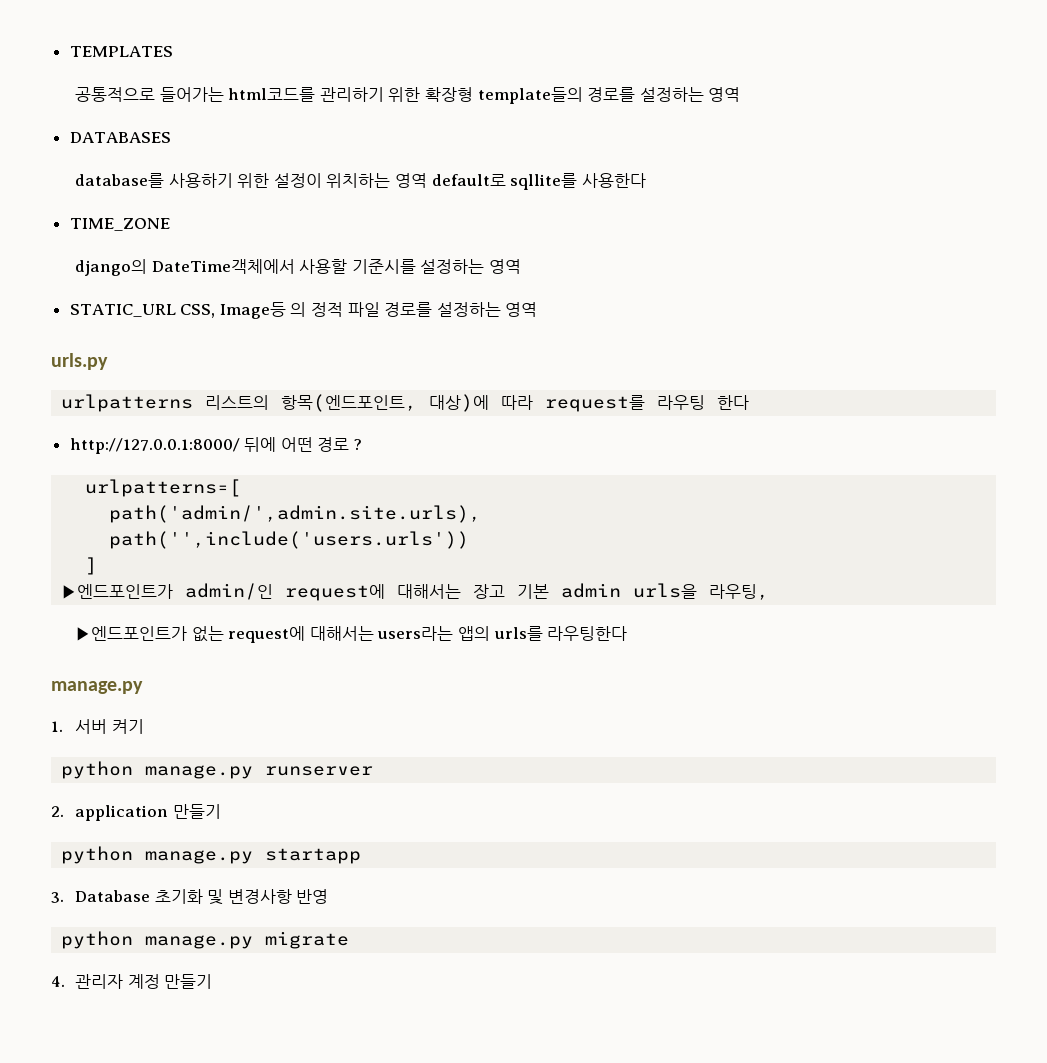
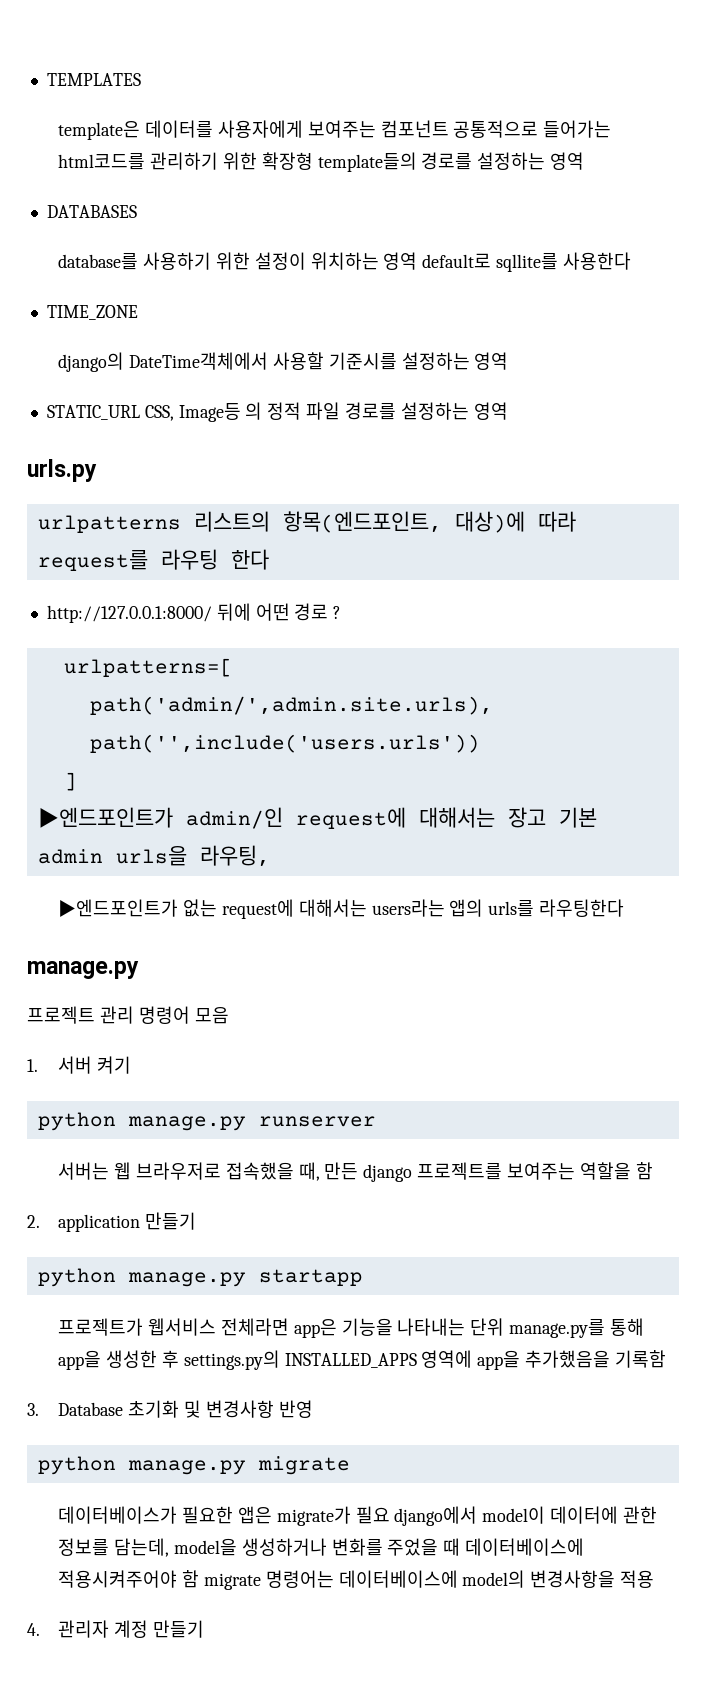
(173, 51) none -> [58,120,449,140] template은 데이터를 사용자에게 보여주는 컴포넌트
(143, 687) none -> [27,1006,229,1024] // 프로젝트 관리 명령어 모음
(374, 771) none -> [58,1162,653,1182] // 서버는 웹 브라우저로 접속했을 때, 만든 django 프로젝트를 보여주는 역할을 함
(362, 856) none -> [58,1318,645,1338] [58,1350,667,1370] // 프로젝트가 웹서비스 전체라면 app은 기능을 나타내는 단위 manage.py를 통해 app을 생성한 후 settings.py의 INSTALLED_APPS 영역에 app을 추가했음을 기록함
(350, 940) none -> [58,1506,658,1526] [58,1538,585,1557] [58,1570,655,1590] // 데이터베이스가 필요한 앱은 migrate가 필요 django에서 model이 데이터에 관한 정보를 담는데, model을 생성하거나 변화를 주었을 때 데이터베이스에 적용시켜주어야 함 migrate 명령어는 데이터베이스에 model의 변경사항을 적용

